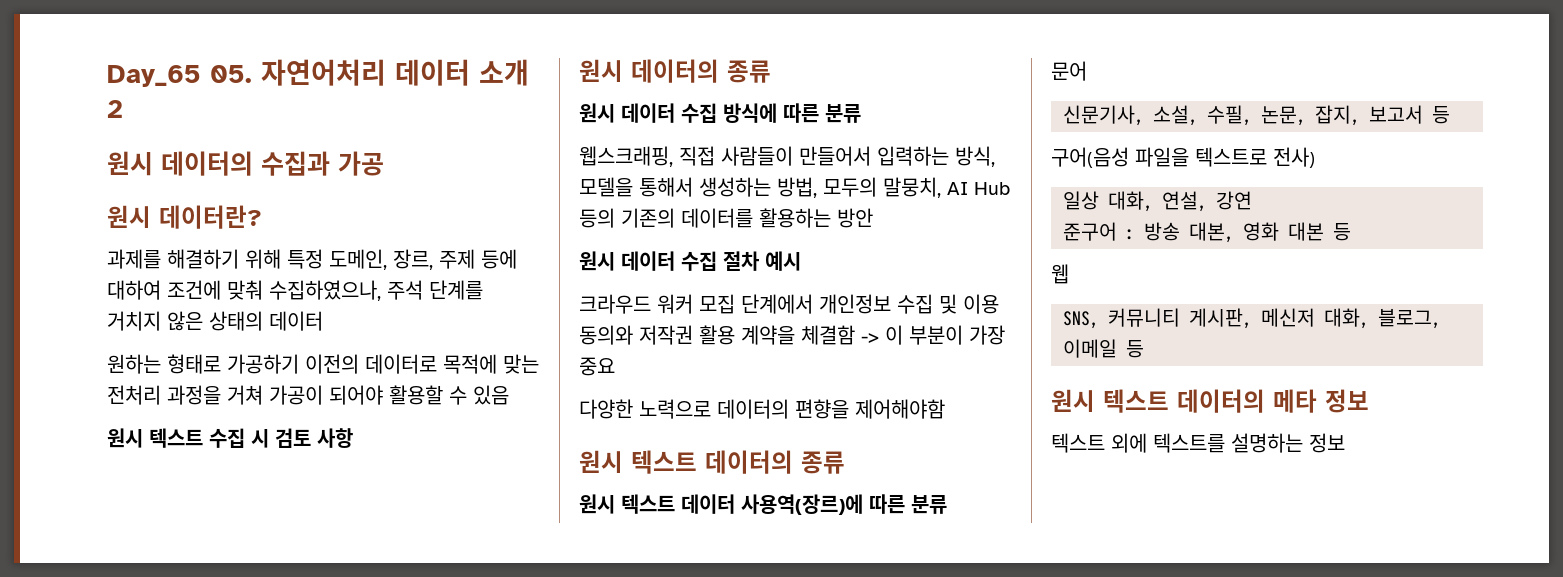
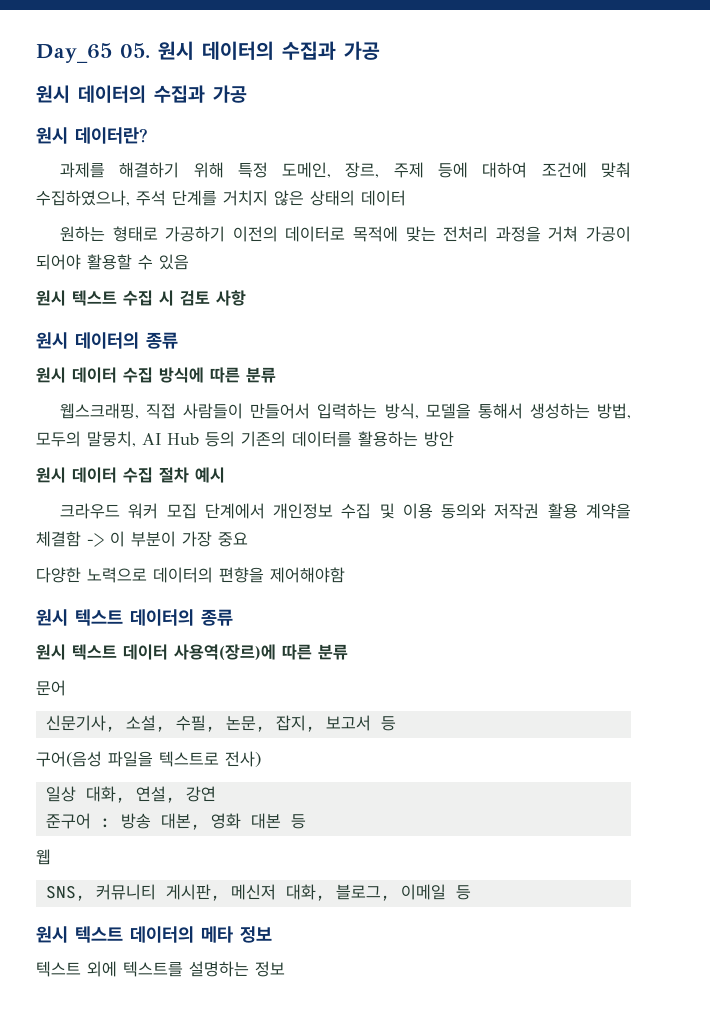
[261,59,529,86] [107,100,123,118] 자연어처리 데이터 소개 2 -> [158,41,380,60] 원시 데이터의 수집과 가공

